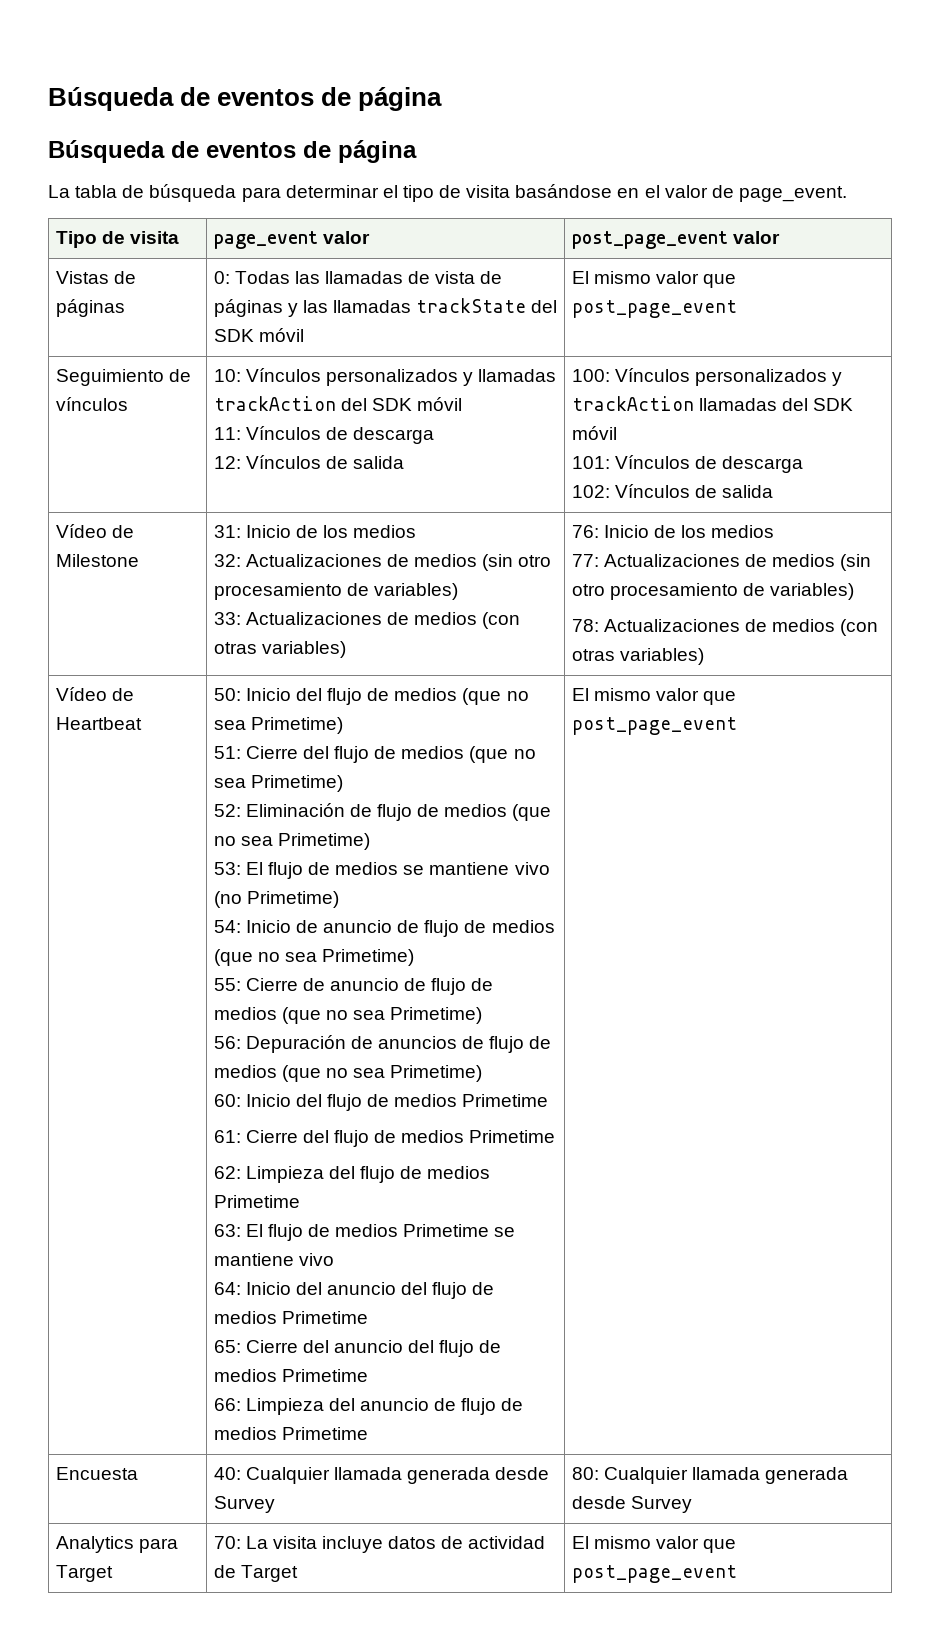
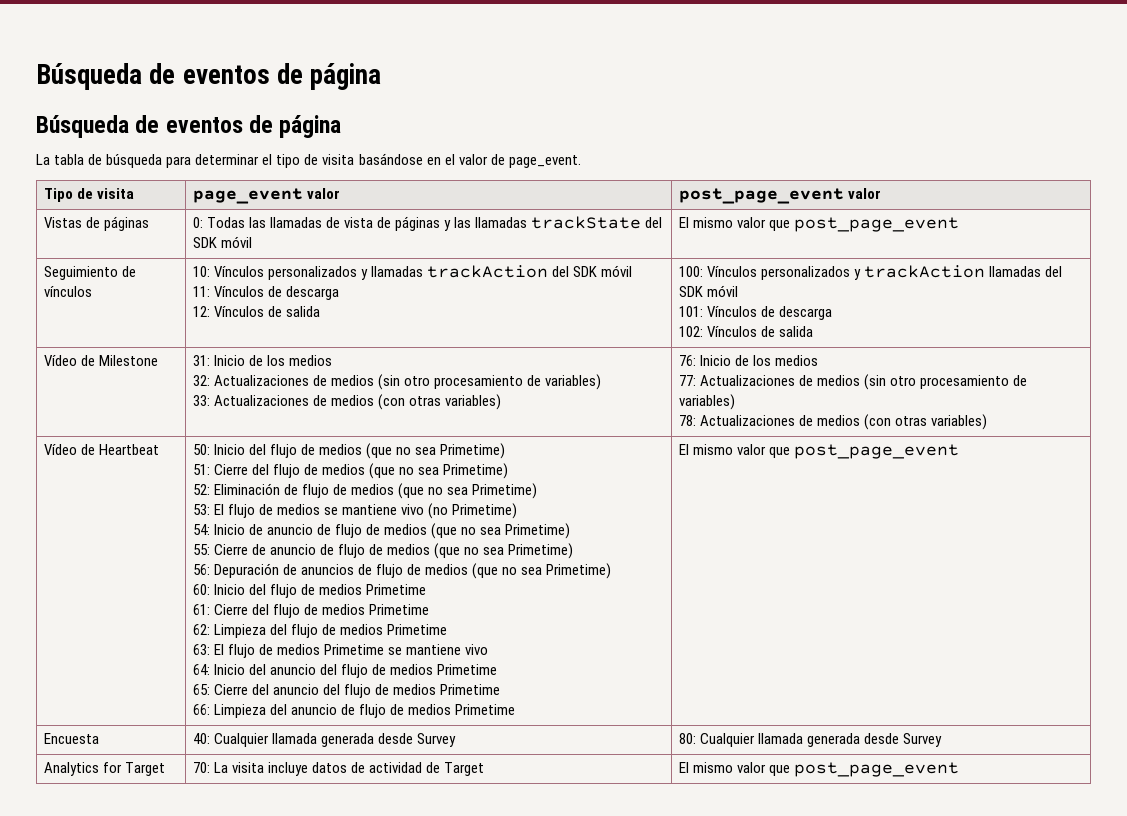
[138,1538,178,1553] para -> [102,762,122,773] for

